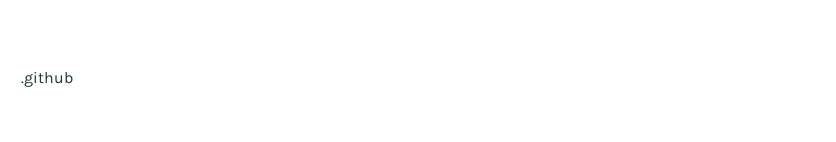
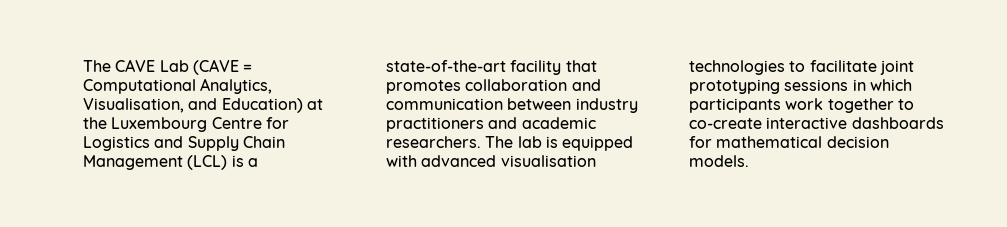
[21,71,73,87] .github -> [83,59,253,75] [83,78,273,94] [83,98,323,113] [83,117,289,132] [83,136,285,151] [83,155,258,170] [386,60,597,75] [386,79,601,94] [386,98,638,113] [386,117,596,132] [386,136,634,151] [386,155,596,167] [689,60,914,75] [689,79,912,94] [689,98,914,113] [689,117,944,129] [689,136,889,148] [689,155,749,167] The CAVE Lab (CAVE = Computational Analytics, Visualisation, and Education) at the Luxembourg Centre for Logistics and Supply Chain Management (LCL) is a state-of-the-art facility that promotes collaboration and communication between industry practitioners and academic researchers. The lab is equipped with advanced visualisation technologies to facilitate joint prototyping sessions in which participants work together to co-create interactive dashboards for mathematical decision models.

